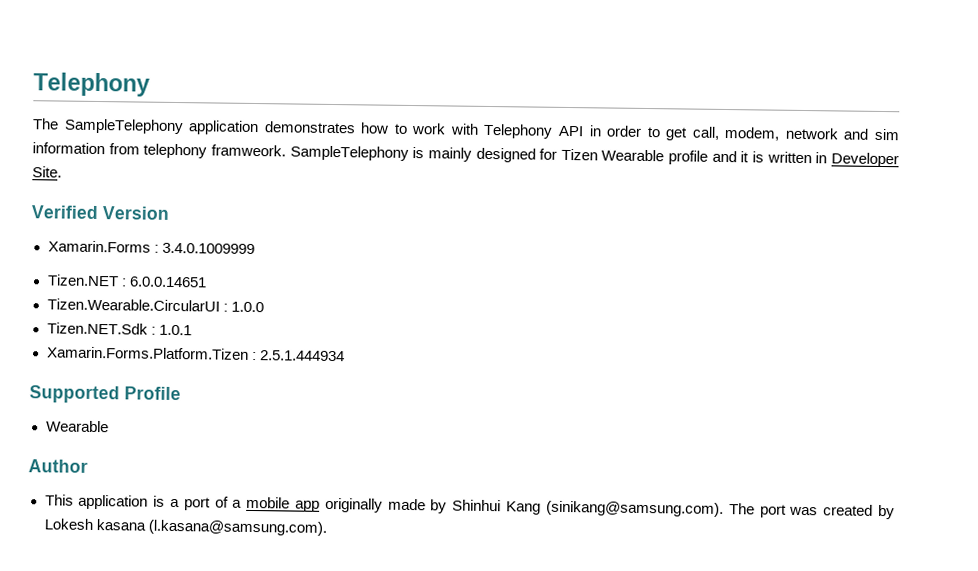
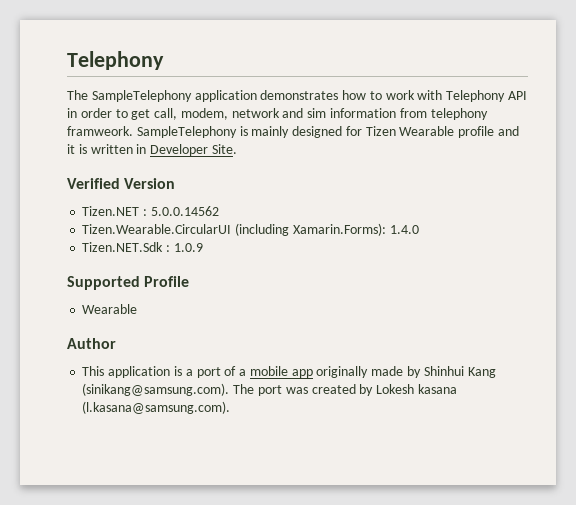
[47,240,255,255] // Xamarin.Forms : 3.4.0.1009999 -> (176, 183) none
[128,276,207,288] 6.0.0.14651 -> [150,206,219,216] 5.0.0.14562
[222,301,264,313] : 1.0.0 -> [235,223,419,236] (including Xamarin.Forms): 1.4.0
[158,324,192,336] [46,346,345,362] 1.0.1 // Xamarin.Forms.Platform.Tizen : 2.5.1.444934 -> [173,243,203,252] 1.0.9

